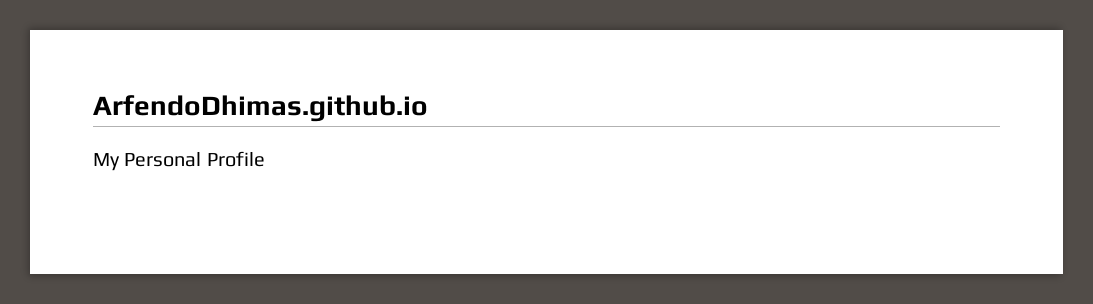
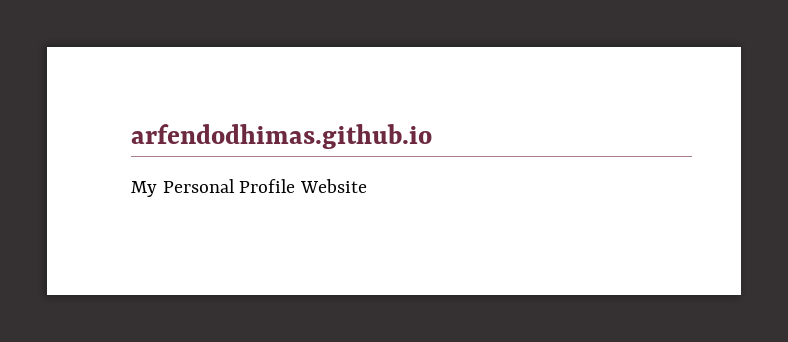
[93,95,428,122] ArfendoDhimas.github.io -> [131,124,432,149] arfendodhimas.github.io
(265, 159) none -> [300,179,368,193] Website

